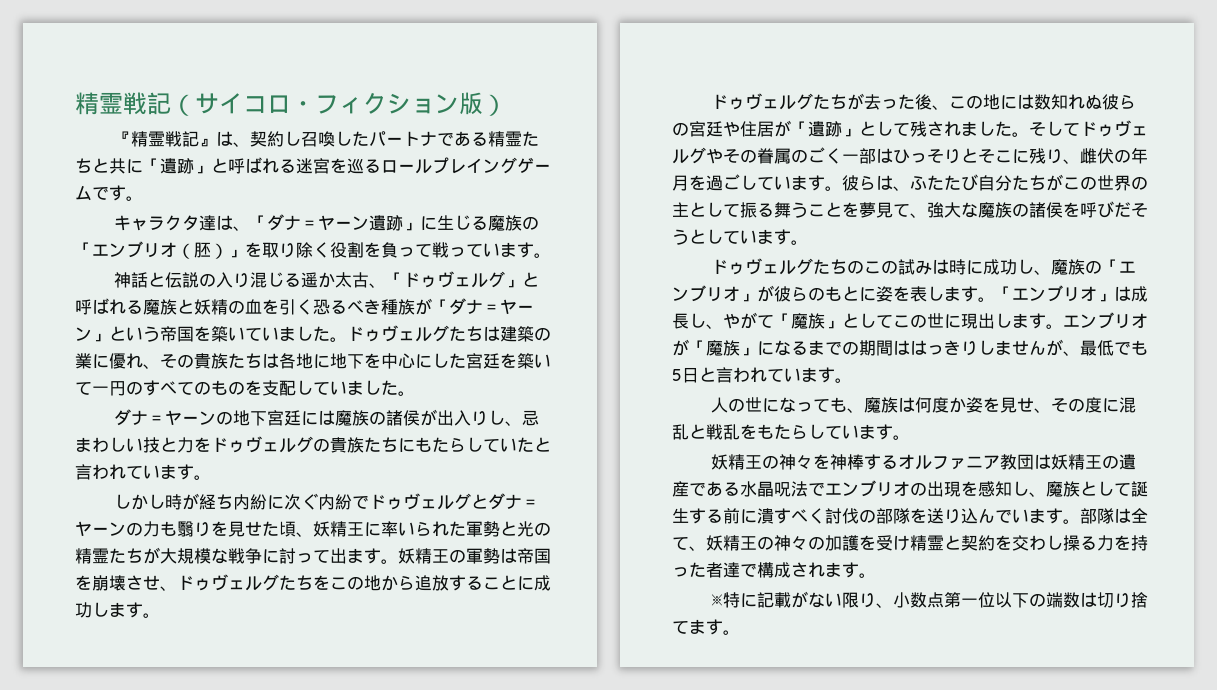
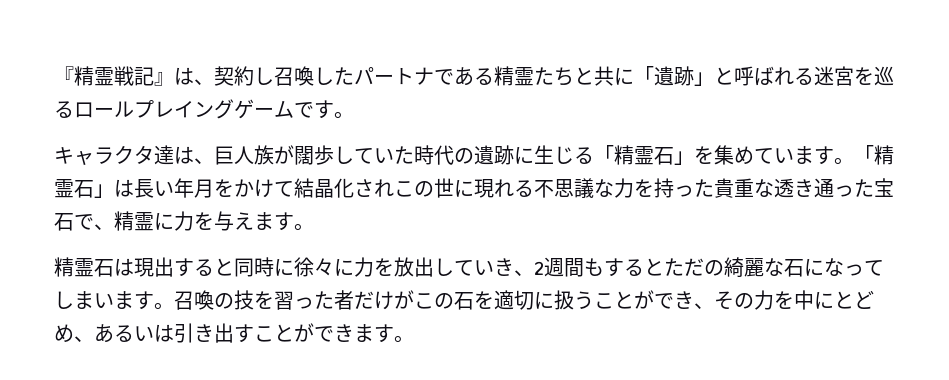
[75,92,507,116] 精霊戦記（サイコロ・フィクション版） // -> (54, 75) none
[249,214,539,231] [75,241,551,259] [113,271,539,288] [75,298,534,315] [75,325,551,342] [75,353,551,369] [75,380,415,396] [113,409,539,426] [75,436,551,453] [75,464,211,480] [113,493,539,510] [75,521,551,537] [75,547,551,564] [75,574,551,591] [75,602,160,618] [710,93,1136,110] [672,120,1148,137] [672,147,1148,164] [672,174,1148,191] [672,201,1148,218] [672,229,808,245] [710,258,1136,275] [672,285,1148,302] [672,312,1148,329] [672,339,1148,356] [672,367,852,383] [710,397,1136,413] [672,424,910,440] [710,454,1136,470] [672,480,1148,497] [672,508,1148,524] [672,535,1148,551] [672,562,876,578] [710,591,1148,608] [672,620,689,634] 「ダナ＝ヤーン遺跡」に生じる魔族の「エンブリオ（胚）」を取り除く役割を負って戦っています。 // 神話と伝説の入り混じる遥か太古、「ドゥヴェルグ」と呼ばれる魔族と妖精の血を引く恐るべき種族が「ダナ＝ヤーン」という帝国を築いていました。ドゥヴェルグたちは建築の業に優れ、その貴族たちは各地に地下を中心にした宮廷を築いて一円のすべてのものを支配していました。 // ダナ＝ヤーンの地下宮廷には魔族の諸侯が出入りし、忌まわしい技と力をドゥヴェルグの貴族たちにもたらしていたと言われています。 // しかし時が経ち内紛に次ぐ内紛でドゥヴェルグとダナ＝ヤーンの力も翳りを見せた頃、妖精王に率いられた軍勢と光の精霊たちが大規模な戦争に討って出ます。妖精王の軍勢は帝国を崩壊させ、ドゥヴェルグたちをこの地から追放することに成功します。 // ドゥヴェルグたちが去った後、この地には数知れぬ彼らの宮廷や住居が「遺跡」として残されました。そしてドゥヴェルグやその眷属のごく一部はひっそりとそこに残り、雌伏の年月を過ごしています。彼らは、ふたたび自分たちがこの世界の主として振る舞うことを夢見て、強大な魔族の諸侯を呼びだそうとしています。 // ドゥヴェルグたちのこの試みは時に成功し、魔族の「エンブリオ」が彼らのもとに姿を表します。「エンブリオ」は成長し、やがて「魔族」としてこの世に現出します。エンブリオが「魔族」になるまでの期間ははっきりしませんが、最低でも5日と言われています。 // 人の世になっても、魔族は何度か姿を見せ、その度に混乱と戦乱をもたらしています。 // 妖精王の神々を神棒するオルファニア教団は妖精王の遺産である水晶呪法でエンブリオの出現を感知し、魔族として誕生する前に潰すべく討伐の部隊を送り込んでいます。部隊は全て、妖精王の神々の加護を受け精霊と契約を交わし操る力を持った者達で構成されます。 // ※特に記載がない限り、小数点第一位以下の端数は切り捨て -> [214,145,894,165] [54,178,894,198] [54,211,314,231] [54,257,884,277] [54,290,874,310] [54,323,354,343] 巨人族が闊歩していた時代の遺跡に生じる「精霊石」を集めています。「精霊石」は長い年月をかけて結晶化されこの世に現れる不思議な力を持った貴重な透き通った宝石で、精霊に力を与えます。 // 精霊石は現出すると同時に徐々に力を放出していき、2週間もするとただの綺麗な石になってしまいます。召喚の技を習った者だけがこの石を適切に扱うことができ、その力を中にとどめ、あるいは引き出すことができ

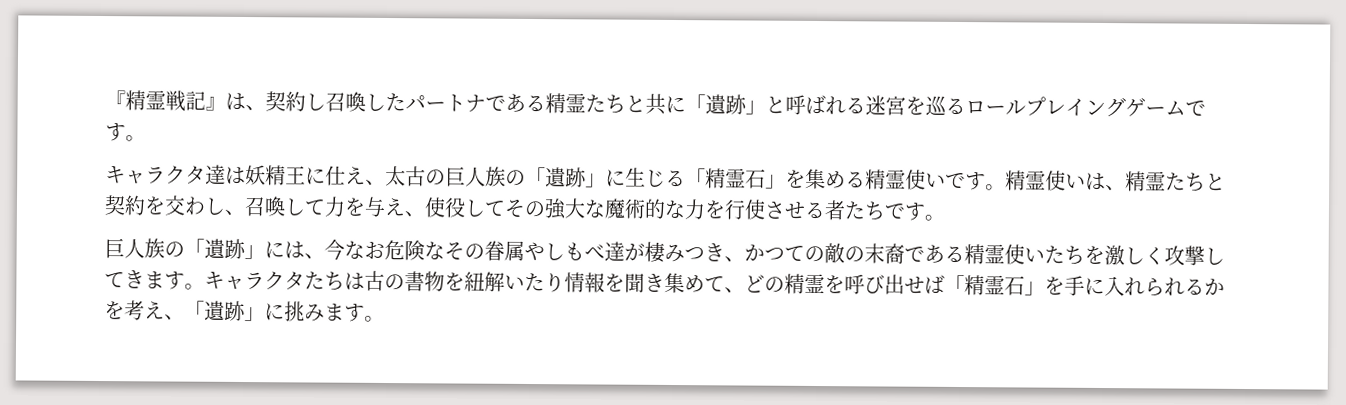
[194,145,514,165] 、巨人族が闊歩していた時代の遺跡 -> [245,165,606,188] 妖精王に仕え、太古の巨人族の「遺跡」
[754,145,894,165] [54,178,894,198] [54,211,314,231] [54,257,884,277] [54,290,874,310] [54,323,354,343] ています。「精霊石」は長い年月をかけて結晶化されこの世に現れる不思議な力を持った貴重な透き通った宝石で、精霊に力を与えます。 // 精霊石は現出すると同時に徐々に力を放出していき、2週間もするとただの綺麗な石になってしまいます。召喚の技を習った者だけがこの石を適切に扱うことができ、その力を中にとどめ、あるいは引き出すことができ -> [845,169,1226,192] [104,195,945,221] [104,238,1225,266] [104,270,1225,297] [104,300,325,322] る精霊使いです。精霊使いは、精霊たちと契約を交わし、召喚して力を与え、使役してその強大な魔術的な力を行使させる者たちです。 // 巨人族の「遺跡」には、今なお危険なその眷属やしもべ達が棲みつき、かつての敵の末裔である精霊使いたちを激しく攻撃してきます。キャラクタたちは古の書物を紐解いたり情報を聞き集めて、どの精霊を呼び出せば「精霊石」を手に入れられるかを考え、「遺跡」に挑み

